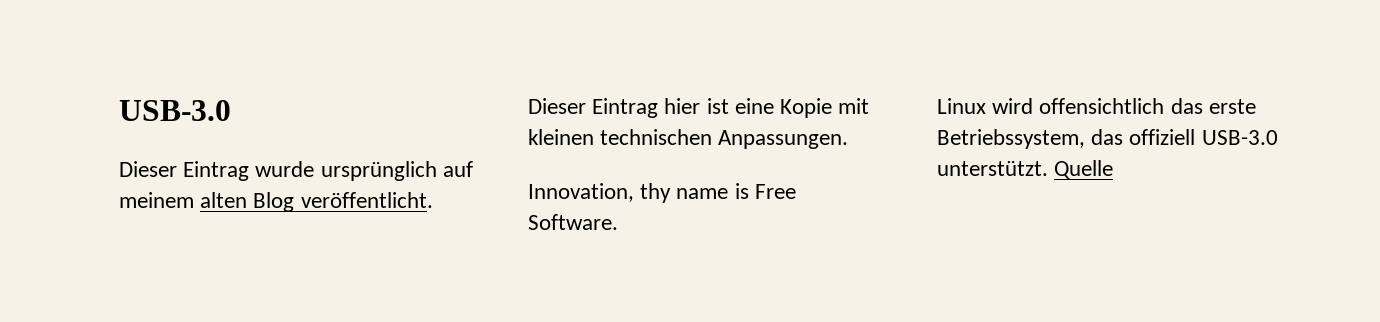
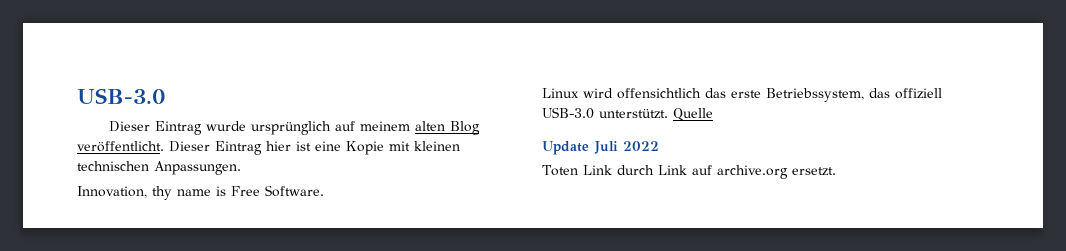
(1114, 169) none -> [542,141,659,155] [542,165,836,179] // Update Juli 2022 // Toten Link durch Link auf archive.org ersetzt.

